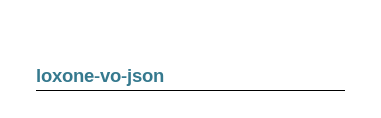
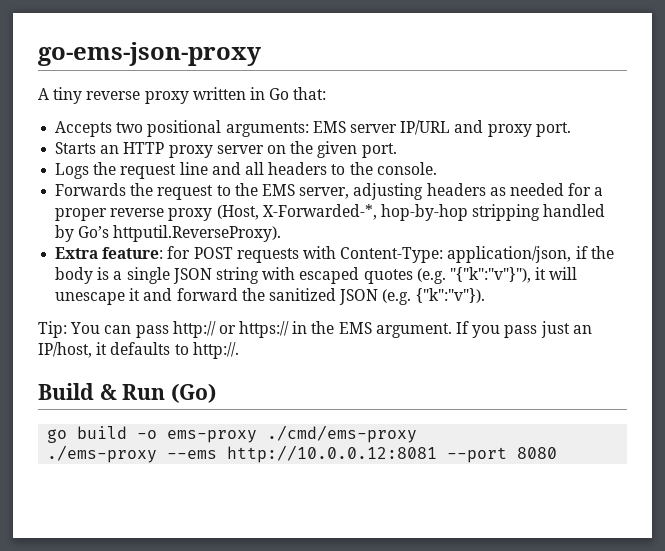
[36,69,164,86] loxone-vo-json -> [38,42,261,66] [38,87,327,104] [55,120,571,137] [55,141,397,158] [55,162,437,179] [55,183,604,200] [55,204,606,221] [55,225,282,242] [55,246,614,263] [55,267,578,284] [55,288,485,305] [38,321,592,338] [38,342,239,359] [38,383,217,403] [47,425,418,443] [47,445,558,463] go-ems-json-proxy // A tiny reverse proxy written in Go that: // Accepts two positional arguments: EMS server IP/URL and proxy port. // Starts an HTTP proxy server on the given port. // Logs the request line and all headers to the console. // Forwards the request to the EMS server, adjusting headers as needed for a proper reverse proxy (Host, X-Forwarded-*, hop-by-hop stripping handled by Go’s httputil.ReverseProxy). // Extra feature: for POST requests with Content-Type: application/json, if the body is a single JSON string with escaped quotes (e.g. "{"k":"v"}"), it will unescape it and forward the sanitized JSON (e.g. {"k":"v"}). // Tip: You can pass http:// or https:// in the EMS argument. If you pass just an IP/host, it defaults to http://. // Build & Run (Go) // go build -o ems-proxy ./cmd/ems-proxy // ./ems-proxy --ems http://10.0.0.12:8081 --port 8080

